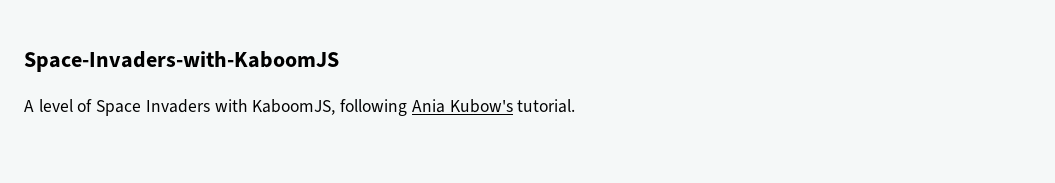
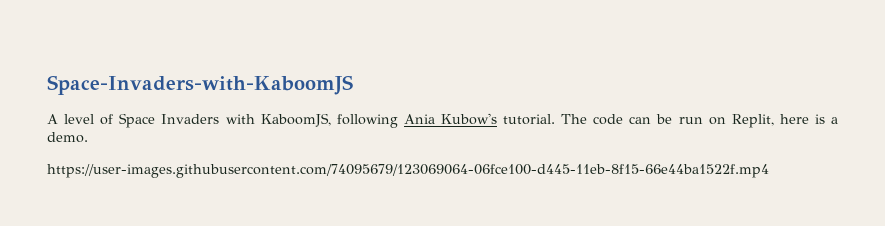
(576, 106) none -> [561,114,839,128] [47,132,88,143] [47,164,769,178] The code can be run on Replit, here is a demo. // https://user-images.githubusercontent.com/74095679/123069064-06fce100-d445-11eb-8f15-66e44ba1522f.mp4

